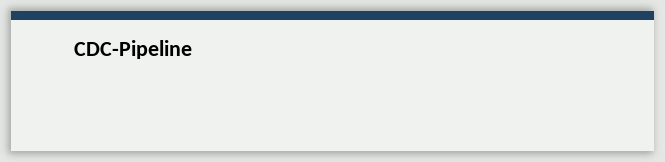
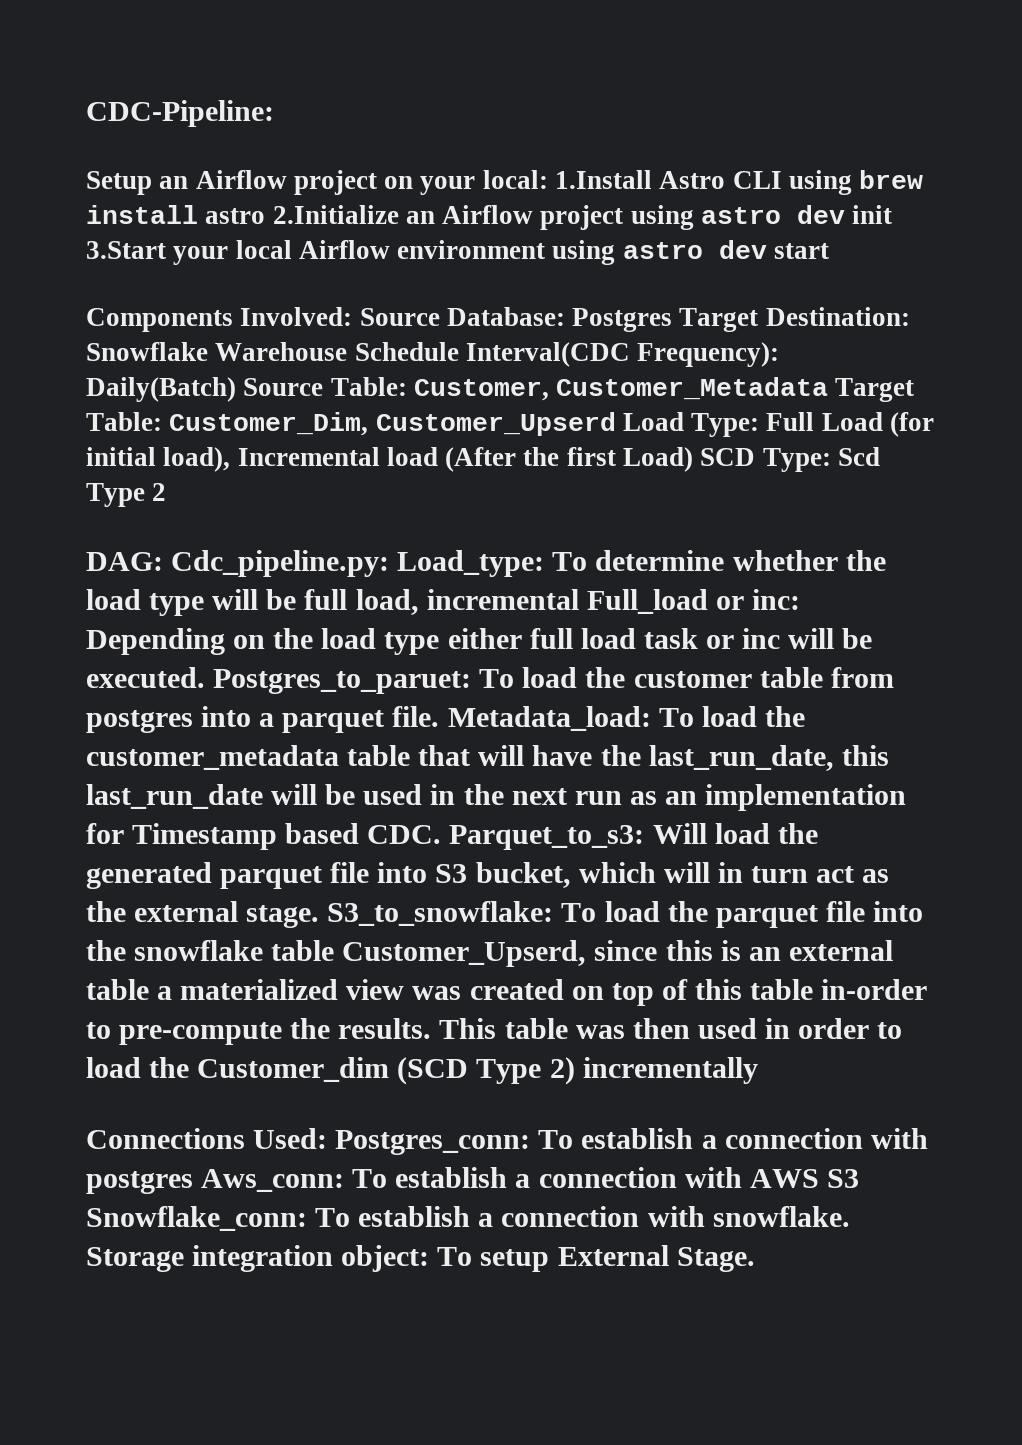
[74,40,192,59] CDC-Pipeline -> [86,100,274,127] [86,170,924,195] [86,205,893,230] [86,240,830,265] [86,307,910,332] [86,342,780,367] [86,377,915,402] [86,412,935,437] [86,447,880,472] [86,483,167,507] [86,550,886,577] [86,589,800,616] [86,628,873,655] [86,667,894,694] [86,706,805,733] [86,745,889,771] [86,784,907,811] [86,823,818,850] [86,862,890,889] [86,901,923,928] [86,940,893,967] [86,979,928,1006] [86,1018,903,1045] [86,1057,758,1085] [86,1128,928,1155] [86,1167,859,1194] [86,1206,850,1231] [86,1245,755,1272] CDC-Pipeline: // Setup an Airflow project on your local: 1.Install Astro CLI using brew install astro 2.Initialize an Airflow project using astro dev init 3.Start your local Airflow environment using astro dev start // Components Involved: Source Database: Postgres Target Destination: Snowflake Warehouse Schedule Interval(CDC Frequency): Daily(Batch) Source Table: Customer, Customer_Metadata Target Table: Customer_Dim, Customer_Upserd Load Type: Full Load (for initial load), Incremental load (After the first Load) SCD Type: Scd Type 2 // DAG: Cdc_pipeline.py: Load_type: To determine whether the load type will be full load, incremental Full_load or inc: Depending on the load type either full load task or inc will be executed. Postgres_to_paruet: To load the customer table from postgres into a parquet file. Metadata_load: To load the customer_metadata table that will have the last_run_date, this last_run_date will be used in the next run as an implementation for Timestamp based CDC. Parquet_to_s3: Will load the generated parquet file into S3 bucket, which will in turn act as the external stage. S3_to_snowflake: To load the parquet file into the snowflake table Customer_Upserd, since this is an external table a materialized view was created on top of this table in-order to pre-compute the results. This table was then used in order to load the Customer_dim (SCD Type 2) incrementally // Connections Used: Postgres_conn: To establish a connection with postgres Aws_conn: To establish a connection with AWS S3 Snowflake_conn: To establish a connection with snowflake. Storage integration object: To setup External Stage.

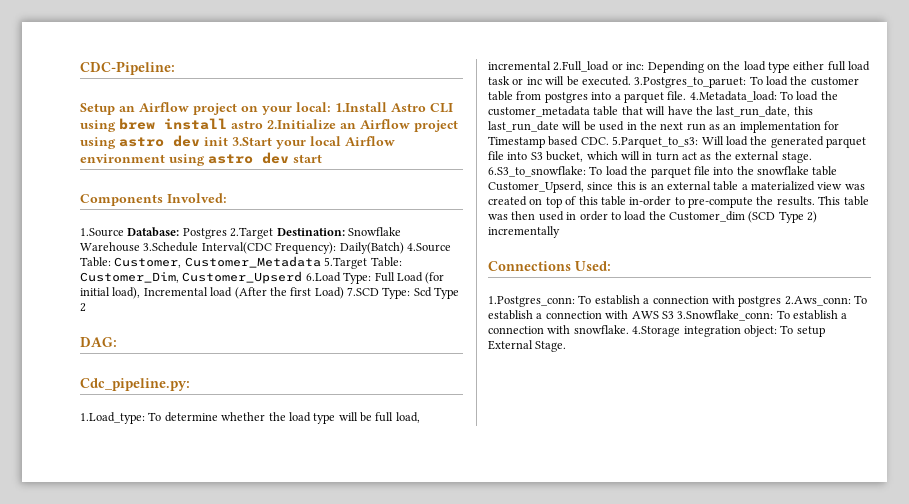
[359,308,440,326] Source -> [80,228,124,237] // 1.Source
[679,308,759,332] Target -> [230,227,274,239] 2.Target
[354,342,459,361] Schedule -> [143,242,199,252] 3.Schedule
[243,378,324,396] Source -> [406,243,451,252] 4.Source
[835,378,915,402] Target -> [324,257,368,269] 5.Target
[622,412,684,431] Load -> [305,272,341,282] 6.Load
[700,448,756,466] SCD -> [347,287,379,296] 7.SCD
(163, 561) none -> (117, 342) //
[397,550,545,577] Load_type: -> [80,412,145,424] // 1.Load_type:
[586,589,708,614] Full_load -> [553,61,610,72] 2.Full_load
[213,669,472,694] Postgres_to_paruet: -> [634,77,747,88] 3.Postgres_to_paruet:
[447,706,651,731] Metadata_load: -> [689,91,777,102] 4.Metadata_load:
[449,825,645,850] Parquet_to_s3: -> [612,136,699,148] 5.Parquet_to_s3:
[327,901,554,926] S3_to_snowflake: -> [488,166,586,177] 6.S3_to_snowflake:
[335,1130,531,1155] Postgres_conn: -> [488,296,575,307] // 1.Postgres_conn:
[201,1169,345,1192] Aws_conn: -> [784,296,851,306] 2.Aws_conn:
[86,1206,307,1231] Snowflake_conn: -> [677,310,774,321] 3.Snowflake_conn:
[86,1247,184,1272] Storage -> [632,326,681,337] 4.Storage

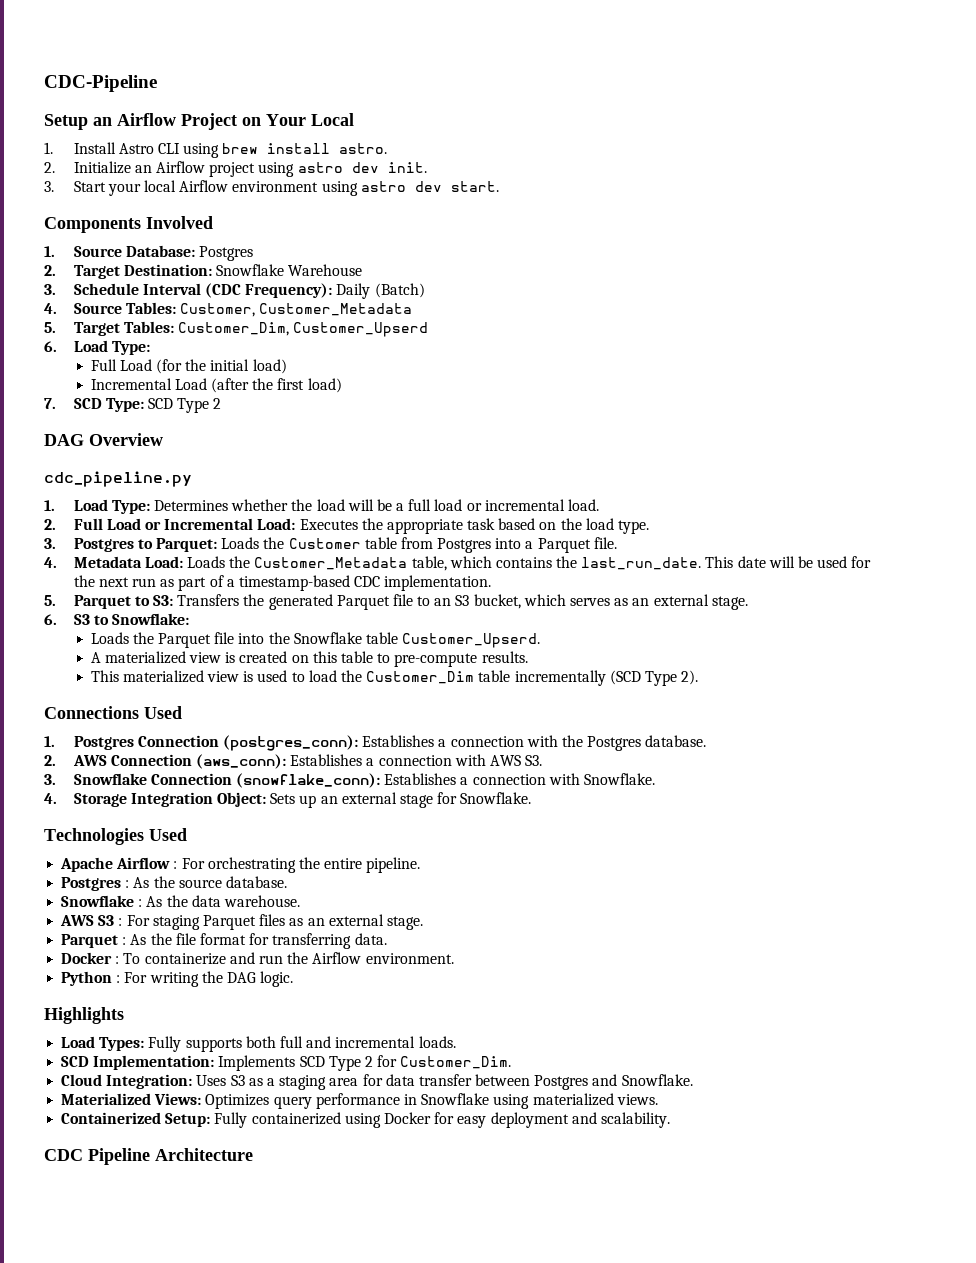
[80,61,175,75] CDC-Pipeline: -> [44,75,157,92] CDC-Pipeline
[193,102,387,115] project on your local: 1.Install -> [181,113,354,130] [44,142,116,154] Project on Your Local // 1. Install
[231,119,336,130] astro 2.Initialize -> [339,143,388,154] [44,161,131,174] astro. // 2. Initialize
[204,137,272,146] init 3.Start -> [387,162,427,173] [44,181,106,192] init. // 3. Start
[293,154,322,163] start -> [450,181,499,192] start.
[167,193,227,203] [80,228,124,237] Involved: // 1.Source -> [146,216,213,229] [44,246,122,257] Involved // 1. Source
[230,227,274,239] 2.Target -> [44,265,120,279] // 2. Target
[143,242,451,254] [80,257,111,267] 3.Schedule Interval(CDC Frequency): Daily(Batch) 4.Source Table: -> [44,283,425,299] [44,302,176,314] // 3. Schedule Interval (CDC Frequency): Daily (Batch) // 4. Source Tables:
[324,257,402,269] 5.Target Table: -> [44,321,174,336] // 5. Target Tables:
[305,272,372,284] 6.Load Type: -> [44,340,150,355] // 6. Load Type: //
[80,287,460,299] [80,303,86,312] [80,337,117,347] [80,378,190,391] [80,412,218,424] initial load), Incremental load (After the first Load) 7.SCD Type: Scd Type 2 // DAG: // Cdc_pipeline.py: // 1.Load_type: To determine -> [185,359,287,374] [90,378,342,393] [44,398,222,413] [44,433,163,446] [44,471,192,487] [44,499,228,514] the initial load) // Incremental Load (after the first load) // 7. SCD Type: SCD Type 2 // DAG Overview // cdc_pipeline.py // 1. Load Type: Determines
[313,412,420,424] [488,61,871,73] [488,76,859,88] type will be full load, incremental 2.Full_load or inc: Depending on the load type either full load task or inc will be executed. 3.Postgres_to_paruet: To load the customer -> [347,499,600,511] [44,518,650,534] [44,537,361,552] will be a full load or incremental load. // 2. Full Load or Incremental Load: Executes the appropriate task based on the load type. // 3. Postgres to Parquet: Loads the Customer
[544,92,588,103] postgres -> [437,538,492,553] Postgres
[623,92,664,103] parquet -> [537,538,591,553] Parquet
[689,91,838,102] [488,106,813,117] [488,121,559,132] 4.Metadata_load: To load the customer_metadata table that will have the last_run_date, this last_run_date -> [44,556,766,571] // 4. Metadata Load: Loads the Customer_Metadata table, which contains the last_run_date. This date
[626,122,637,130] in -> [851,556,872,568] for
[723,121,840,133] [488,136,866,148] [488,151,812,163] [488,166,838,178] [488,181,865,193] an implementation for Timestamp based CDC. 5.Parquet_to_s3: Will load the generated parquet file into S3 bucket, which will in turn act as the external stage. 6.S3_to_snowflake: To load the parquet file into the snowflake table Customer_Upserd, since this is an external table a materialized view was -> [178,575,492,591] [44,594,748,610] [44,613,189,625] [90,632,541,648] [90,651,236,664] part of a timestamp-based CDC implementation. // 5. Parquet to S3: Transfers the generated Parquet file to an S3 bucket, which serves as an external stage. // 6. S3 to Snowflake: // Loads the Parquet file into the Snowflake table Customer_Upserd. // A materialized view is
[545,196,577,208] top of -> (309, 659) none
[629,196,672,206] in-order -> (373, 657) none
[756,196,774,205] the -> (478, 660) none
[818,196,869,206] [488,211,818,223] [488,226,560,238] [488,261,611,271] [488,295,867,307] [488,310,848,321] [488,325,825,337] [488,340,567,352] This table was then used in order to load the Customer_dim (SCD Type 2) incrementally // Connections Used: // 1.Postgres_conn: To establish a connection with postgres 2.Aws_conn: To establish a connection with AWS S3 3.Snowflake_conn: To establish a connection with snowflake. 4.Storage integration object: To setup External Stage. -> [90,670,699,686] [44,706,182,719] [44,735,707,751] [44,754,543,769] [44,773,655,788] [44,792,532,808] [44,828,187,845] [60,857,421,873] [61,876,287,891] [61,895,300,907] [60,914,423,930] [61,933,387,949] [61,952,454,965] [61,971,294,987] [44,1007,124,1024] [61,1036,456,1052] [61,1055,512,1071] [61,1074,693,1090] [61,1093,658,1109] [61,1112,670,1128] [44,1148,253,1165] // This materialized view is used to load the Customer_Dim table incrementally (SCD Type 2). // Connections Used // 1. Postgres Connection (postgres_conn): Establishes a connection with the Postgres database. // 2. AWS Connection (aws_conn): Establishes a connection with AWS S3. // 3. Snowflake Connection (snowflake_conn): Establishes a connection with Snowflake. // 4. Storage Integration Object: Sets up an external stage for Snowflake. // Technologies Used // Apache Airflow : For orchestrating the entire pipeline. // Postgres : As the source database. // Snowflake : As the data warehouse. // AWS S3 : For staging Parquet files as an external stage. // Parquet : As the file format for transferring data. // Docker : To containerize and run the Airflow environment. // Python : For writing the DAG logic. // Highlights // Load Types: Fully supports both full and incremental loads. // SCD Implementation: Implements SCD Type 2 for Customer_Dim. // Cloud Integration: Uses S3 as a staging area for data transfer between Postgres and Snowflake. // Materialized Views: Optimizes query performance in Snowflake using materialized views. // Containerized Setup: Fully containerized using Docker for easy deployment and scalability. // CDC Pipeline Architecture

